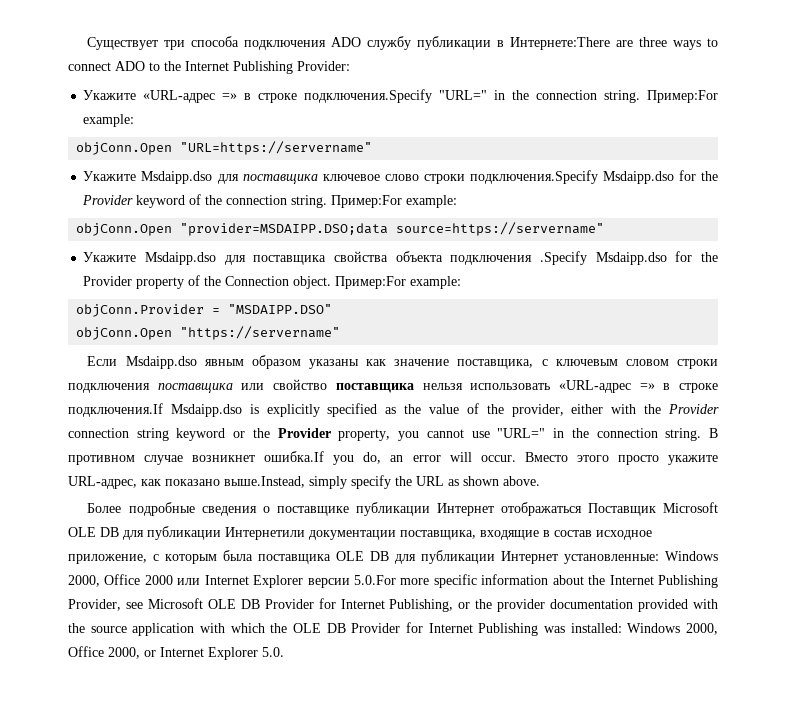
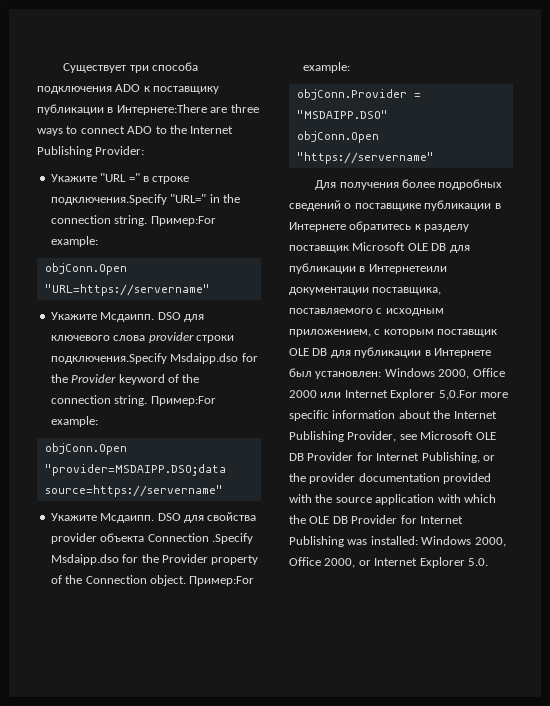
[367,36,412,50] службу -> [143,86,220,94] к поставщику
[143,90,238,103] «URL-адрес =» -> [100,173,140,182] "URL ="
[141,171,419,184] Msdaipp.dso для поставщика ключевое слово -> [100,312,204,322] [50,332,194,343] Мсдаипп. DSO для ключевого слова provider
[145,251,533,265] Msdaipp.dso для поставщика свойства объекта подключения -> [100,512,257,523] [50,533,209,544] Мсдаипп. DSO для свойства provider объекта Connection
[87,355,718,369] [68,379,718,393] [68,403,719,417] [68,428,719,441] [68,451,719,465] [68,475,540,489] [87,502,656,516] Если Msdaipp.dso явным образом указаны как значение поставщика, с ключевым словом строки подключения поставщика или свойство поставщика нельзя использовать «URL-адрес =» в строке подключения.If Msdaipp.dso is explicitly specified as the value of the provider, either with the Provider connection string keyword or the Provider property, you cannot use "URL=" in the connection string. В противном случае возникнет ошибка.If you do, an error will occur. Вместо этого просто укажите URL-адрес, как показано выше.Instead, simply specify the URL as shown above. // Более подробные сведения о поставщике публикации Интернет отображаться Поставщик -> [315,179,503,190] [289,200,501,211] [289,221,470,232] [289,245,349,253] Для получения более подробных сведений о поставщике публикации в Интернете обратитесь к разделу поставщик
[225,527,652,540] [68,550,659,564] Интернетили документации поставщика, входящие в состав исходное приложение, с которым была поставщика OLE DB для публикации Интернет установленные: -> [359,264,447,274] [289,287,442,295] [289,308,444,316] [289,329,498,337] [289,347,491,358] [289,368,382,379] в Интернетеили документации поставщика, поставляемого с исходным приложением, с которым поставщик OLE DB для публикации в Интернете был установлен:
[307,575,396,588] версии 5.0.For -> [438,390,477,400] 5,0.For

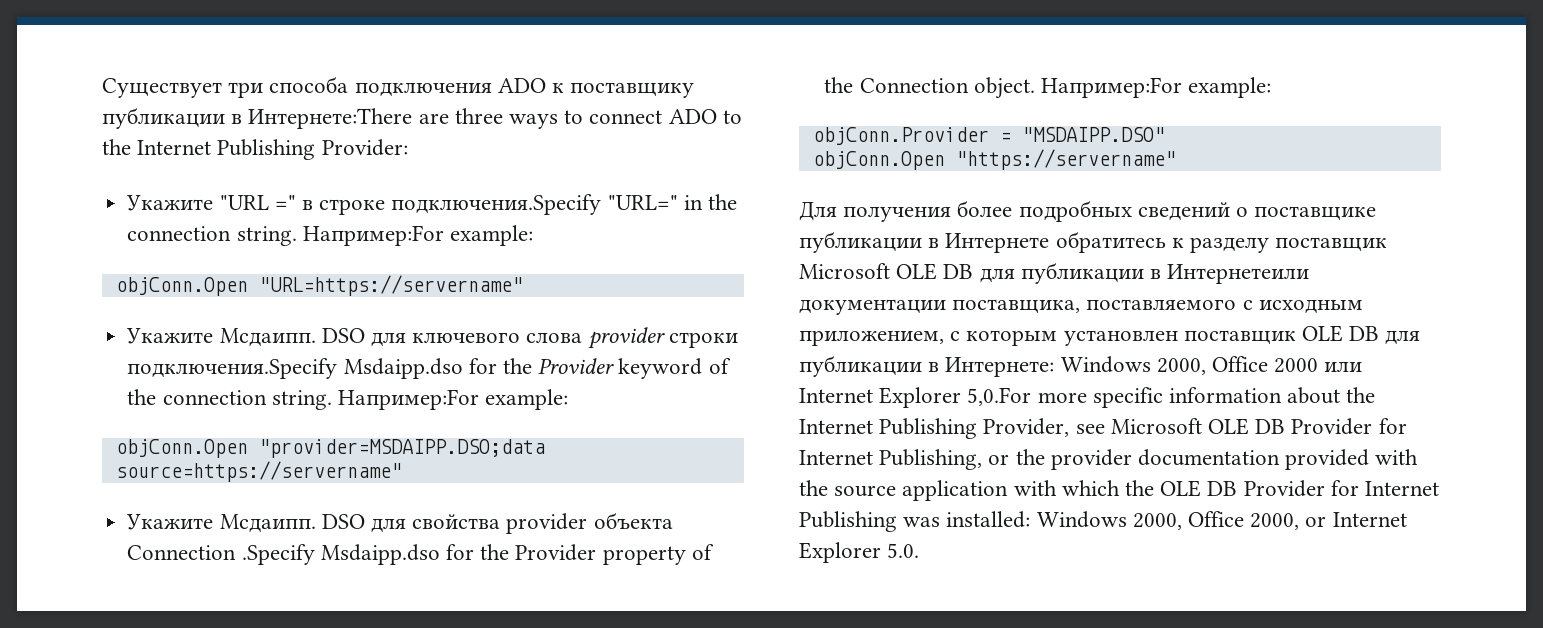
[150,216,216,226] Пример:For -> [302,225,444,246] Например:For
[150,396,216,406] Пример:For -> [337,389,479,410] Например:For
[189,576,255,586] Пример:For -> [1040,77,1182,98] Например:For
(434, 333) none -> [1063,330,1178,346] установлен
[433,348,491,358] [289,368,382,379] Интернете был установлен: -> [945,357,1055,377] Интернете:

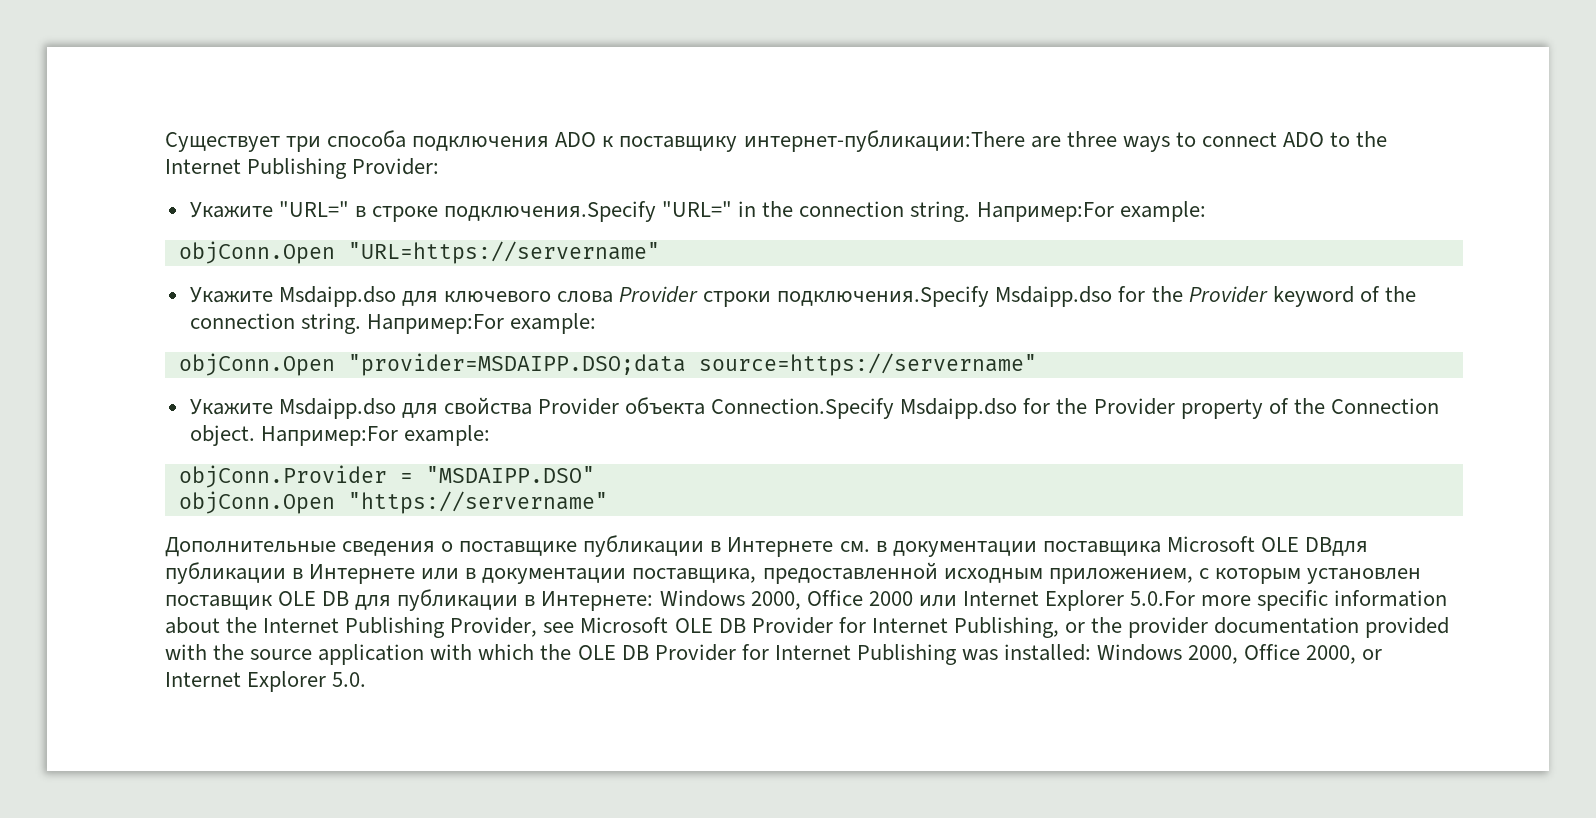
[102,107,413,129] публикации в Интернете:There -> [743,130,1025,152] интернет-публикации:There
[219,195,296,210] "URL =" -> [278,201,349,217] "URL="
[219,328,365,347] Мсдаипп. DSO -> [278,286,396,307] Msdaipp.dso
[587,327,665,349] provider -> [619,286,699,303] Provider
[219,512,673,534] [127,544,315,565] Мсдаипп. DSO для свойства provider объекта Connection .Specify -> [278,397,895,419] Msdaipp.dso для свойства Provider объекта Connection.Specify
[799,200,1230,222] Для получения более подробных сведений -> [165,537,436,557] Дополнительные сведения
[1055,231,1388,253] [799,262,1310,284] [799,299,1253,315] обратитесь к разделу поставщик Microsoft OLE DB для публикации в Интернетеили документации поставщика, поставляемого с -> [839,536,1368,557] [165,562,938,584] см. в документации поставщика Microsoft OLE DBдля публикации в Интернете или в документации поставщика, предоставленной
[967,387,1032,406] 5,0.For -> [1130,591,1196,606] 5.0.For

